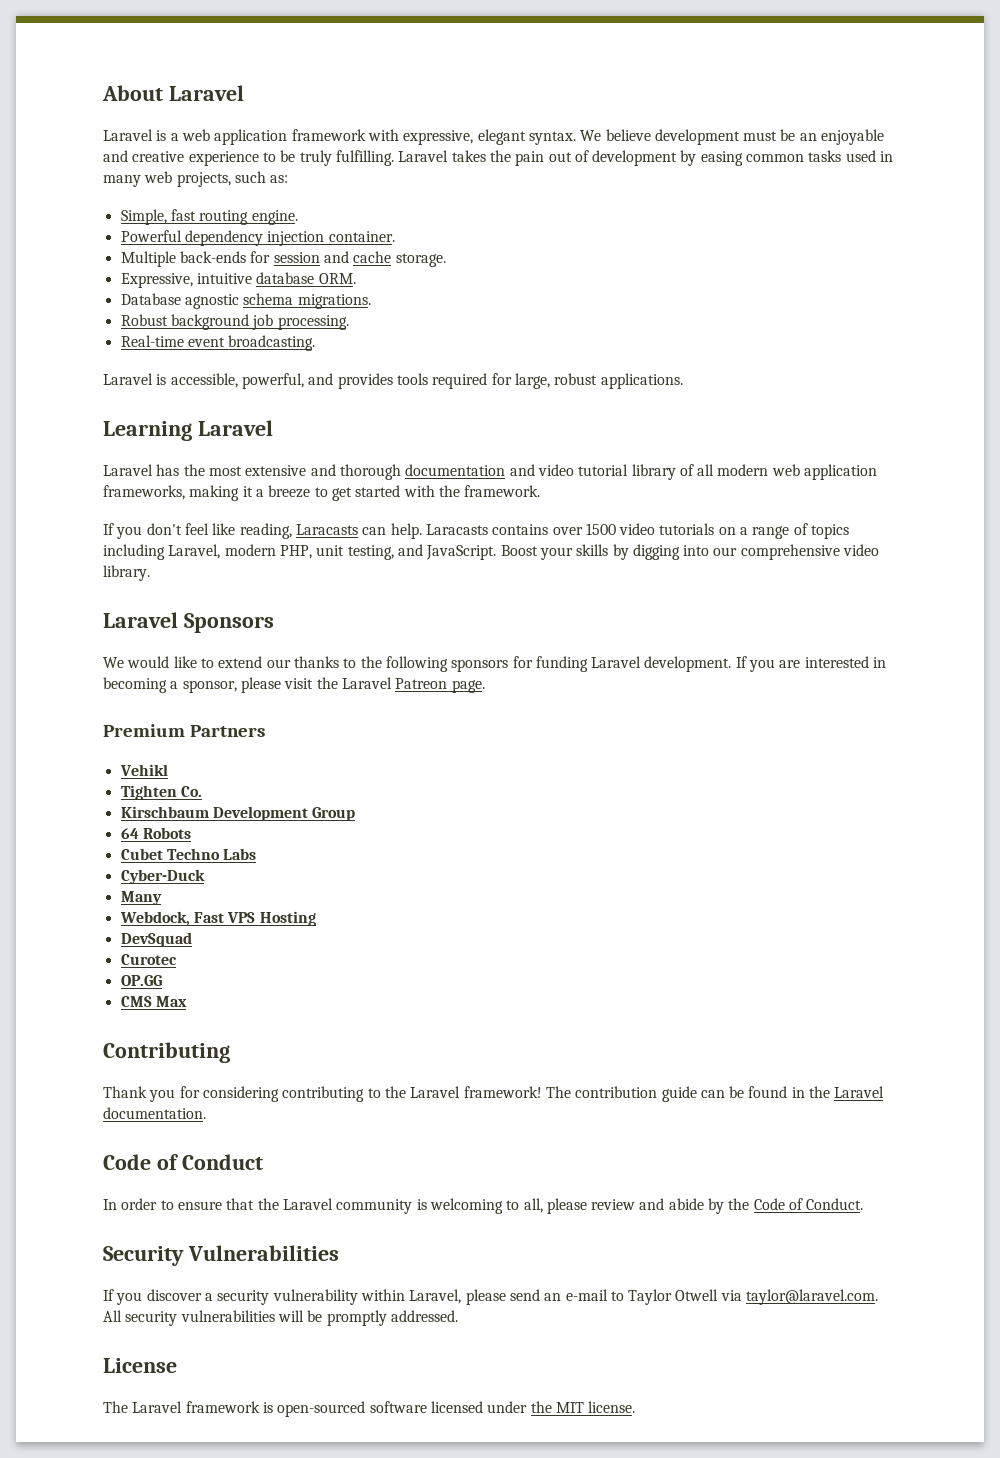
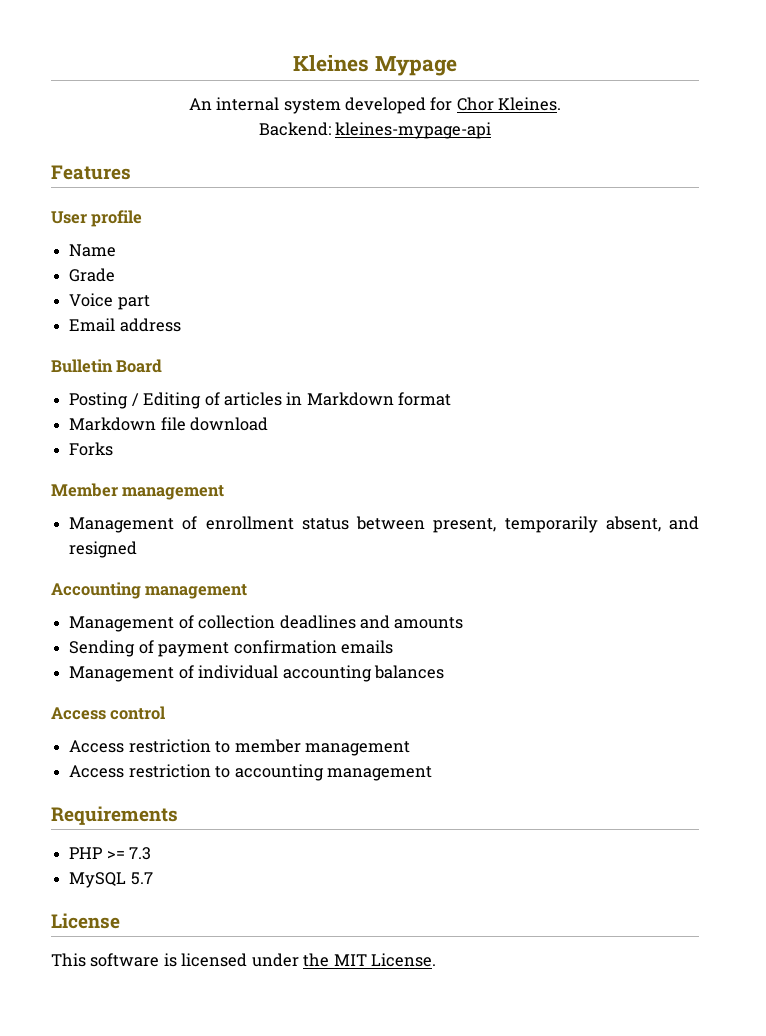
[102,85,244,101] [103,129,885,145] [103,150,894,166] [103,171,289,187] [120,209,298,225] [120,230,395,246] [120,251,446,267] [120,272,356,288] [120,293,371,309] [120,314,349,330] [120,335,316,351] [103,373,683,389] [103,420,273,441] [103,464,878,480] [103,485,541,501] [103,523,850,539] [103,544,880,560] [103,565,150,581] [103,612,274,633] [103,656,887,672] [103,677,485,693] [103,724,265,737] [119,764,168,776] [120,785,202,800] [120,806,356,821] [120,827,191,839] [120,848,257,860] [120,869,205,884] [120,891,162,905] [119,911,316,926] [120,932,192,947] [120,954,177,965] [120,975,162,986] [120,996,187,1007] [103,1042,230,1063] [103,1086,885,1102] [103,1107,206,1119] [103,1154,263,1170] [103,1198,864,1214] [103,1245,339,1266] [103,1289,879,1305] [103,1310,458,1326] [103,1358,177,1373] [103,1401,427,1417] About Laravel // Laravel is a web application framework with expressive, elegant syntax. We believe development must be an enjoyable and creative experience to be truly fulfilling. Laravel takes the pain out of development by easing common tasks used in many web projects, such as: // Simple, fast routing engine. // Powerful dependency injection container. // Multiple back-ends for session and cache storage. // Expressive, intuitive database ORM. // Database agnostic schema migrations. // Robust background job processing. // Real-time event broadcasting. // Laravel is accessible, powerful, and provides tools required for large, robust applications. // Learning Laravel // Laravel has the most extensive and thorough documentation and video tutorial library of all modern web application frameworks, making it a breeze to get started with the framework. // If you don't feel like reading, Laracasts can help. Laracasts contains over 1500 video tutorials on a range of topics including Laravel, modern PHP, unit testing, and JavaScript. Boost your skills by digging into our comprehensive video library. // Laravel Sponsors // We would like to extend our thanks to the following sponsors for funding Laravel development. If you are interested in becoming a sponsor, please visit the Laravel Patreon page. // Premium Partners // Vehikl // Tighten Co. // Kirschbaum Development Group // 64 Robots // Cubet Techno Labs // Cyber-Duck // Many // Webdock, Fast VPS Hosting // DevSquad // Curotec // OP.GG // CMS Max // Contributing // Thank you for considering contributing to the Laravel framework! The contribution guide can be found in the Laravel documentation. // Code of Conduct // In order to ensure that the Laravel community is welcoming to all, please review and abide by the Code of Conduct. // Security Vulnerabilities // If you discover a security vulnerability within Laravel, please send an e-mail to Taylor Otwell via taylor@laravel.com. All security vulnerabilities will be promptly addressed. // License // The Laravel framework is open-sourced software -> [293,55,457,76] [188,97,562,114] [258,122,492,139] [51,165,131,180] [51,210,143,227] [69,244,117,257] [69,268,116,282] [69,293,150,310] [69,318,181,332] [51,359,163,373] [69,392,452,409] [69,417,269,431] [69,442,114,456] [51,483,225,500] [69,516,700,533] [69,541,138,558] [51,582,248,599] [69,615,464,632] [69,640,393,657] [69,665,444,682] [51,706,166,720] [69,739,410,756] [69,764,432,781] [51,806,178,825] [69,847,152,860] [69,872,153,888] [51,913,120,929] [51,953,177,967] Kleines Mypage // An internal system developed for Chor Kleines. // Backend: kleines-mypage-api // Features // User profile // Name // Grade // Voice part // Email address // Bulletin Board // Posting / Editing of articles in Markdown format // Markdown file download // Forks // Member management // Management of enrollment status between present, temporarily absent, and resigned // Accounting management // Management of collection deadlines and amounts // Sending of payment confirmation emails // Management of individual accounting balances // Access control // Access restriction to member management // Access restriction to accounting management // Requirements // PHP >= 7.3 // MySQL 5.7 // License // This software is
[588,1401,636,1413] license. -> [371,953,437,967] License.

